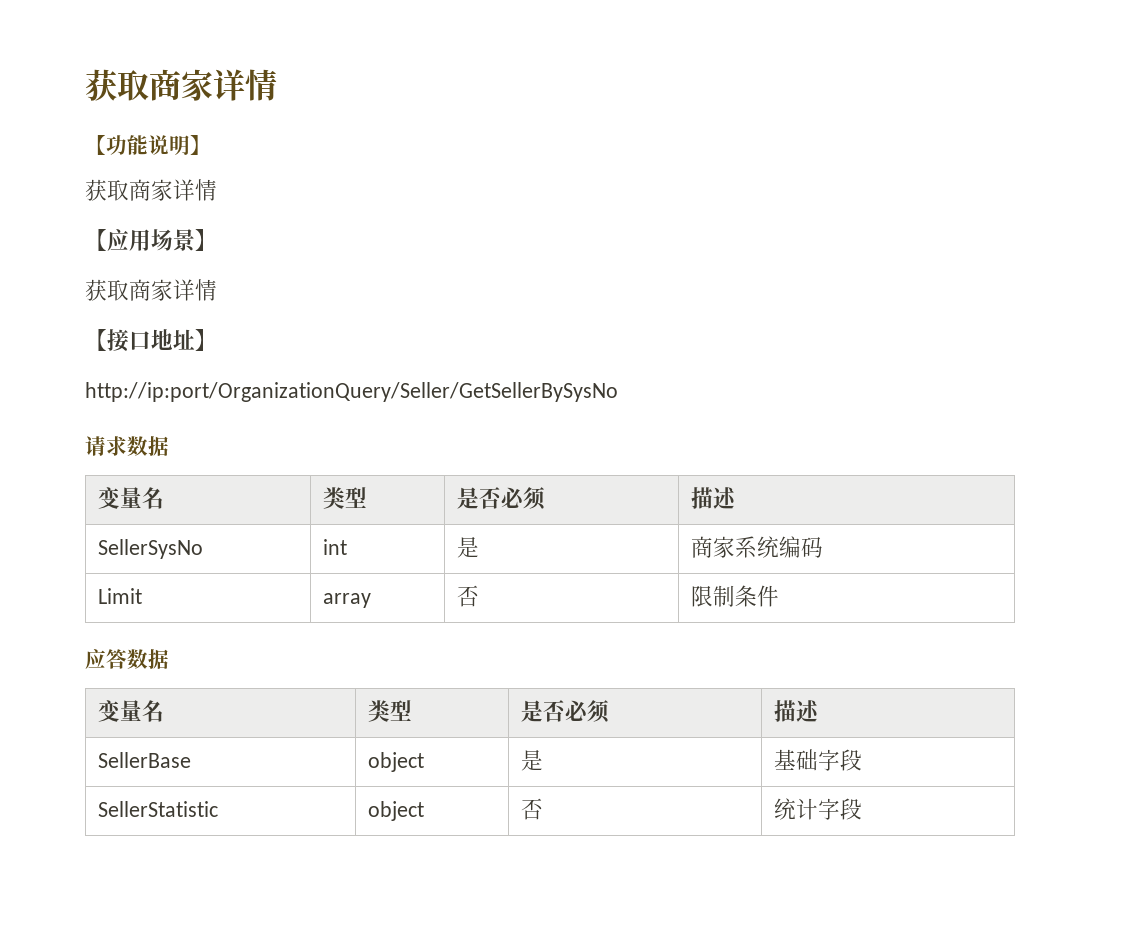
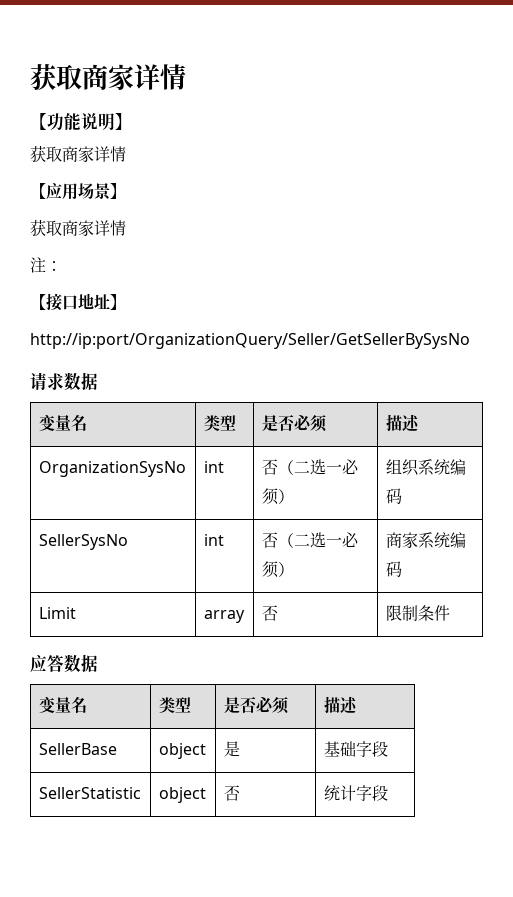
(217, 290) none -> [30,257,62,273] // 注：
[98,539,204,559] [323,539,348,555] [457,536,480,558] SellerSysNo | int | 是 -> [38,461,186,477] [203,461,224,473] [261,459,359,475] [261,488,294,505] [385,459,466,476] [385,488,402,504] [38,534,128,550] [203,534,224,546] [261,532,359,548] [261,561,294,578] OrganizationSysNo | int | 否（二选一必须） | 组织系统编码 // SellerSysNo | int | 否（二选一必须）

